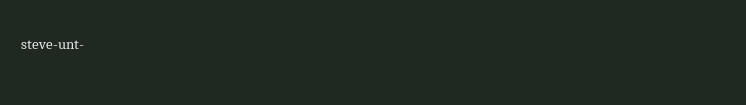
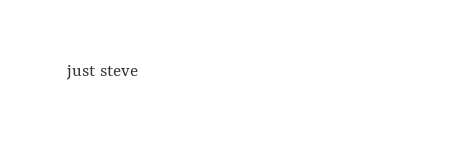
[21,40,84,49] steve-unt- -> [66,65,138,80] just steve

